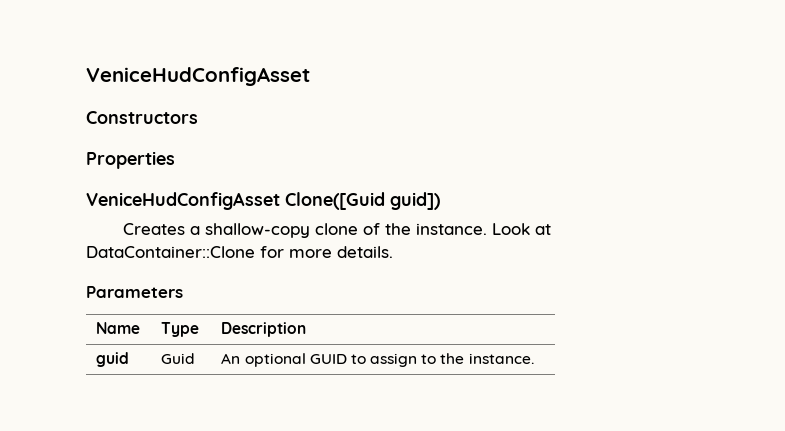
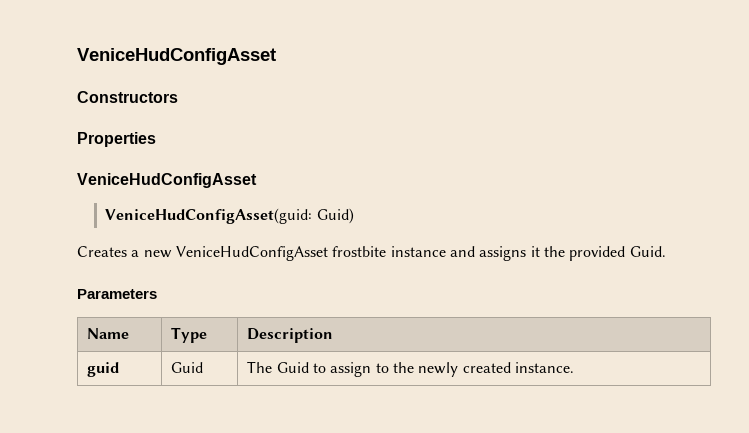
[285,192,440,210] Clone([Guid guid]) -> [105,208,354,224] // VeniceHudConfigAsset(guid: Guid)
[204,223,551,238] [86,246,393,258] shallow-copy clone of the instance. Look at DataContainer::Clone for more details. -> [143,246,666,261] new VeniceHudConfigAsset frostbite instance and assigns it the provided Guid.
[221,353,347,367] An optional GUID -> [247,361,309,373] The Guid
(465, 358) none -> [418,362,511,377] newly created

